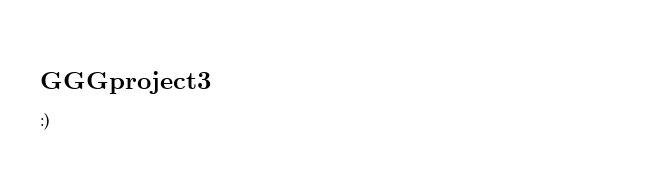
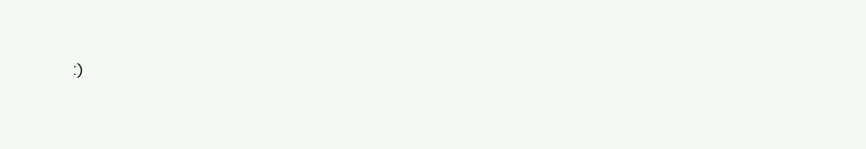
[40,71,211,94] GGGproject3 // -> (73, 70) none

